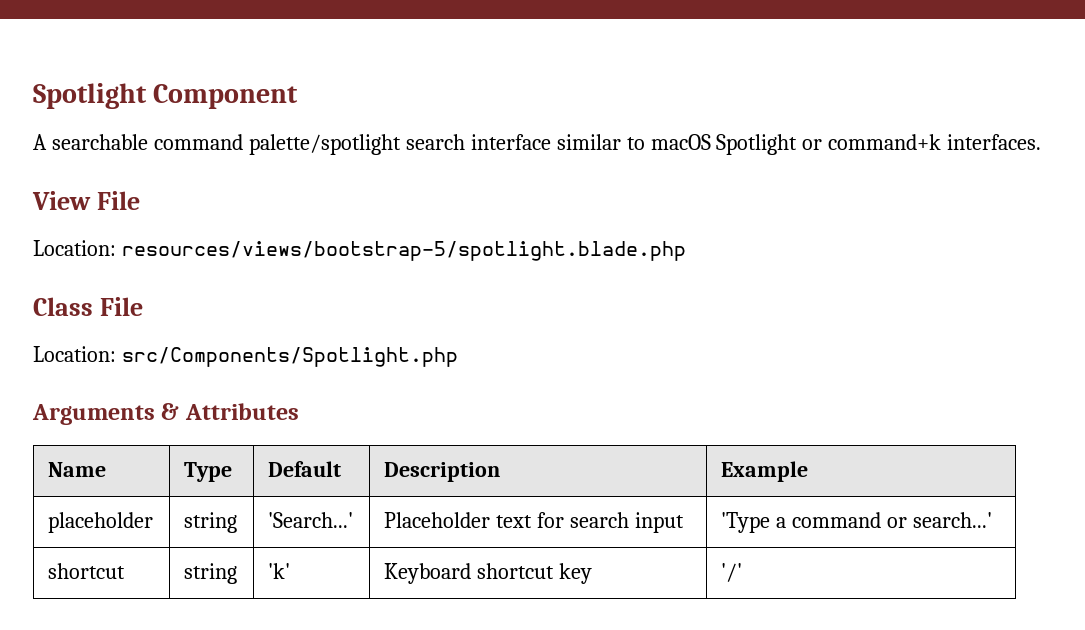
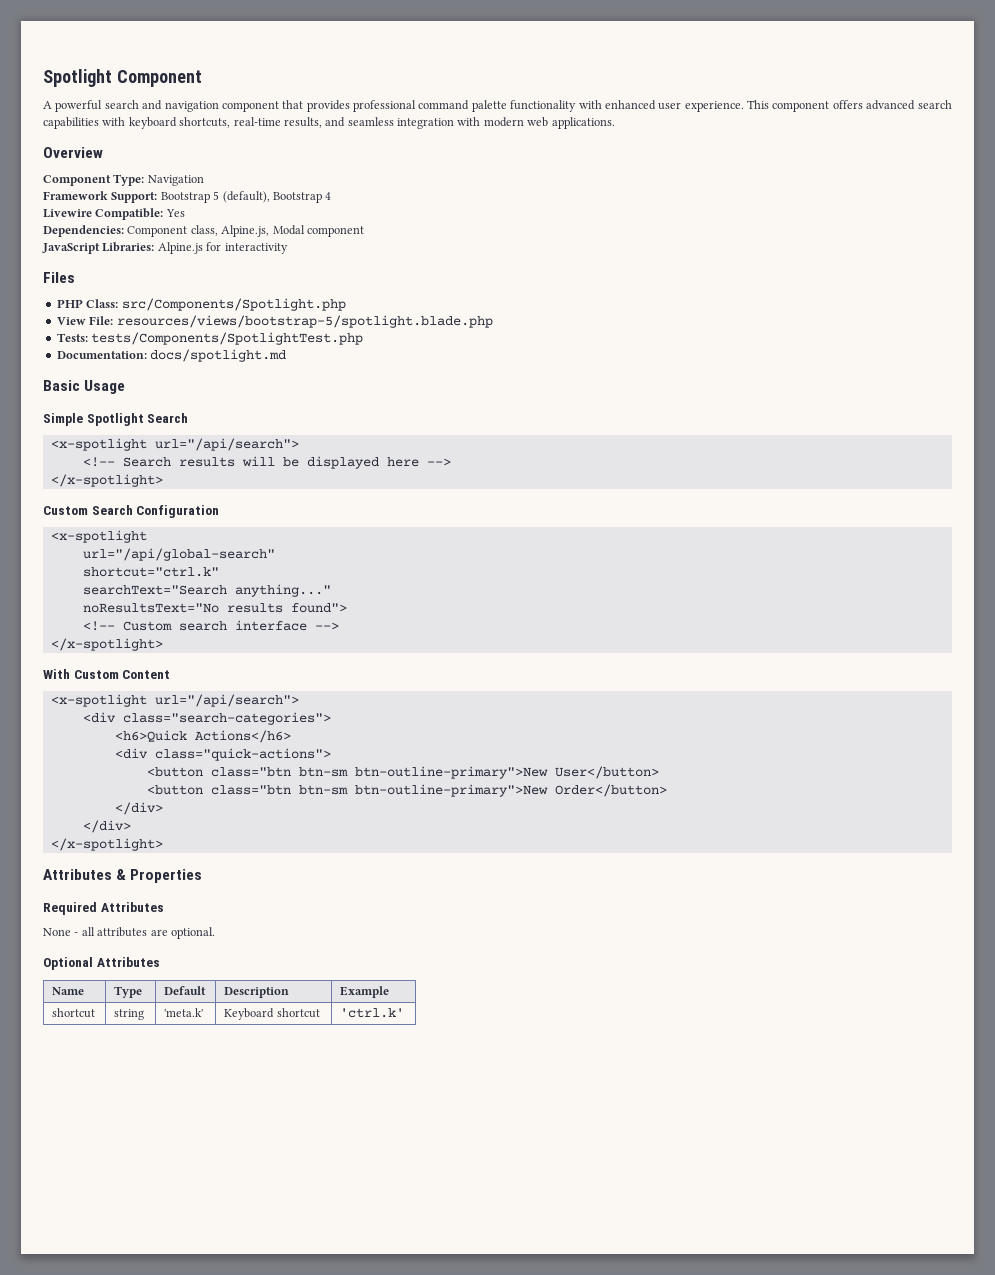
[51,134,1042,155] [32,191,140,210] [33,240,686,261] [33,297,143,316] [33,346,458,367] [32,403,180,425] searchable command palette/spotlight search interface similar to macOS Spotlight or command+k interfaces. // View File // Location: resources/views/bootstrap-5/spotlight.blade.php // Class File // Location: src/Components/Spotlight.php // Arguments & -> [55,100,952,112] [43,117,615,129] [43,147,103,158] [43,174,204,186] [43,191,332,203] [43,208,185,220] [43,225,364,237] [42,242,288,254] [43,272,75,283] [56,298,346,311] [56,315,493,328] [56,332,364,345] [56,349,287,362] [43,380,126,394] [43,413,189,426] [50,438,299,451] [82,456,451,469] [50,474,163,487] [43,505,220,518] [50,530,147,543] [82,548,275,561] [82,567,219,577] [82,584,331,597] [82,603,347,613] [82,620,339,631] [50,638,163,651] [43,669,171,679] [50,694,299,707] [82,712,331,725] [114,730,291,743] [114,748,331,761] [146,766,659,779] [146,784,667,797] [114,802,163,815] [82,820,131,833] [50,838,163,851] [43,869,203,883] [43,902,164,915] [43,927,215,939] [43,957,93,970] powerful search and navigation component that provides professional command palette functionality with enhanced user experience. This component offers advanced search capabilities with keyboard shortcuts, real-time results, and seamless integration with modern web applications. // Overview // Component Type: Navigation // Framework Support: Bootstrap 5 (default), Bootstrap 4 // Livewire Compatible: Yes // Dependencies: Component class, Alpine.js, Modal component // JavaScript Libraries: Alpine.js for interactivity // Files // PHP Class: src/Components/Spotlight.php // View File: resources/views/bootstrap-5/spotlight.blade.php // Tests: tests/Components/SpotlightTest.php // Documentation: docs/spotlight.md // Basic Usage // Simple Spotlight Search // <x-spotlight url="/api/search"> // <!-- Search results will be displayed here --> // </x-spotlight> // Custom Search Configuration // <x-spotlight // url="/api/global-search" // shortcut="ctrl.k" // searchText="Search anything..." // noResultsText="No results found"> // <!-- Custom search interface --> // </x-spotlight> // With Custom Content // <x-spotlight url="/api/search"> // <div class="search-categories"> // <h6>Quick Actions</h6> // <div class="quick-actions"> // <button class="btn btn-sm btn-outline-primary">New User</button> // <button class="btn btn-sm btn-outline-primary">New Order</button> // </div> // </div> // </x-spotlight> // Attributes & Properties // Required Attributes // None - all attributes are optional. // Optional
[48,512,154,533] [184,512,238,533] [268,512,354,528] [384,512,684,533] [721,512,992,533] // placeholder | string | 'Search...' | Placeholder text for search input | 'Type a command or search...' -> (390, 992) none
[268,563,291,579] 'k' -> [164,1008,204,1017] 'meta.k'
[558,563,592,584] [721,563,743,582] key | '/' -> [340,1008,405,1018] | 'ctrl.k'

